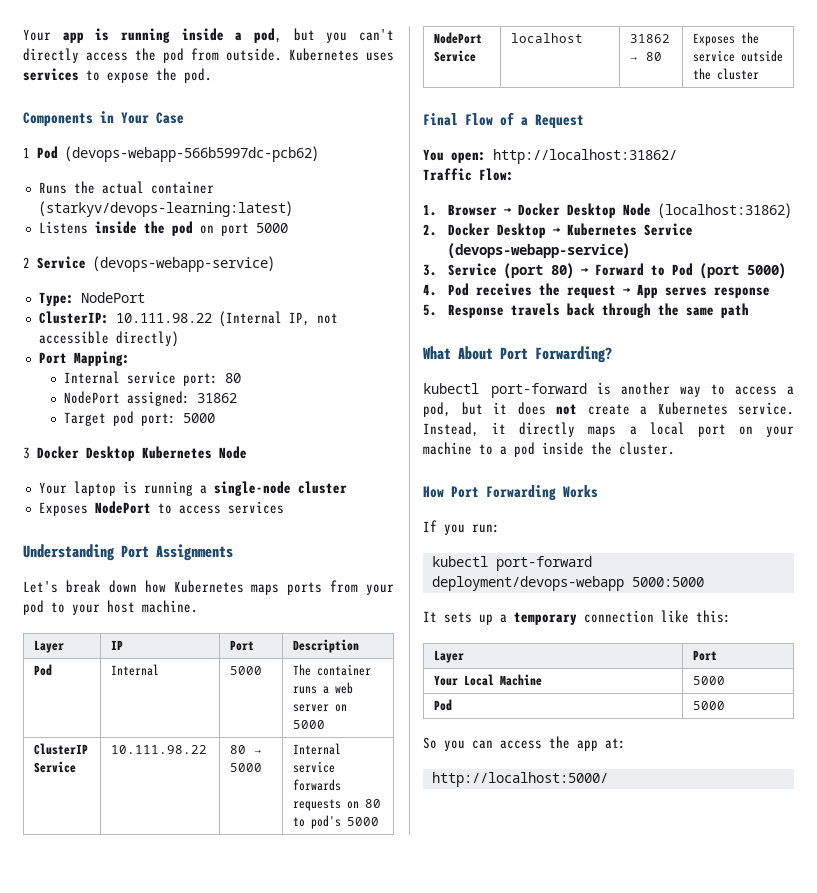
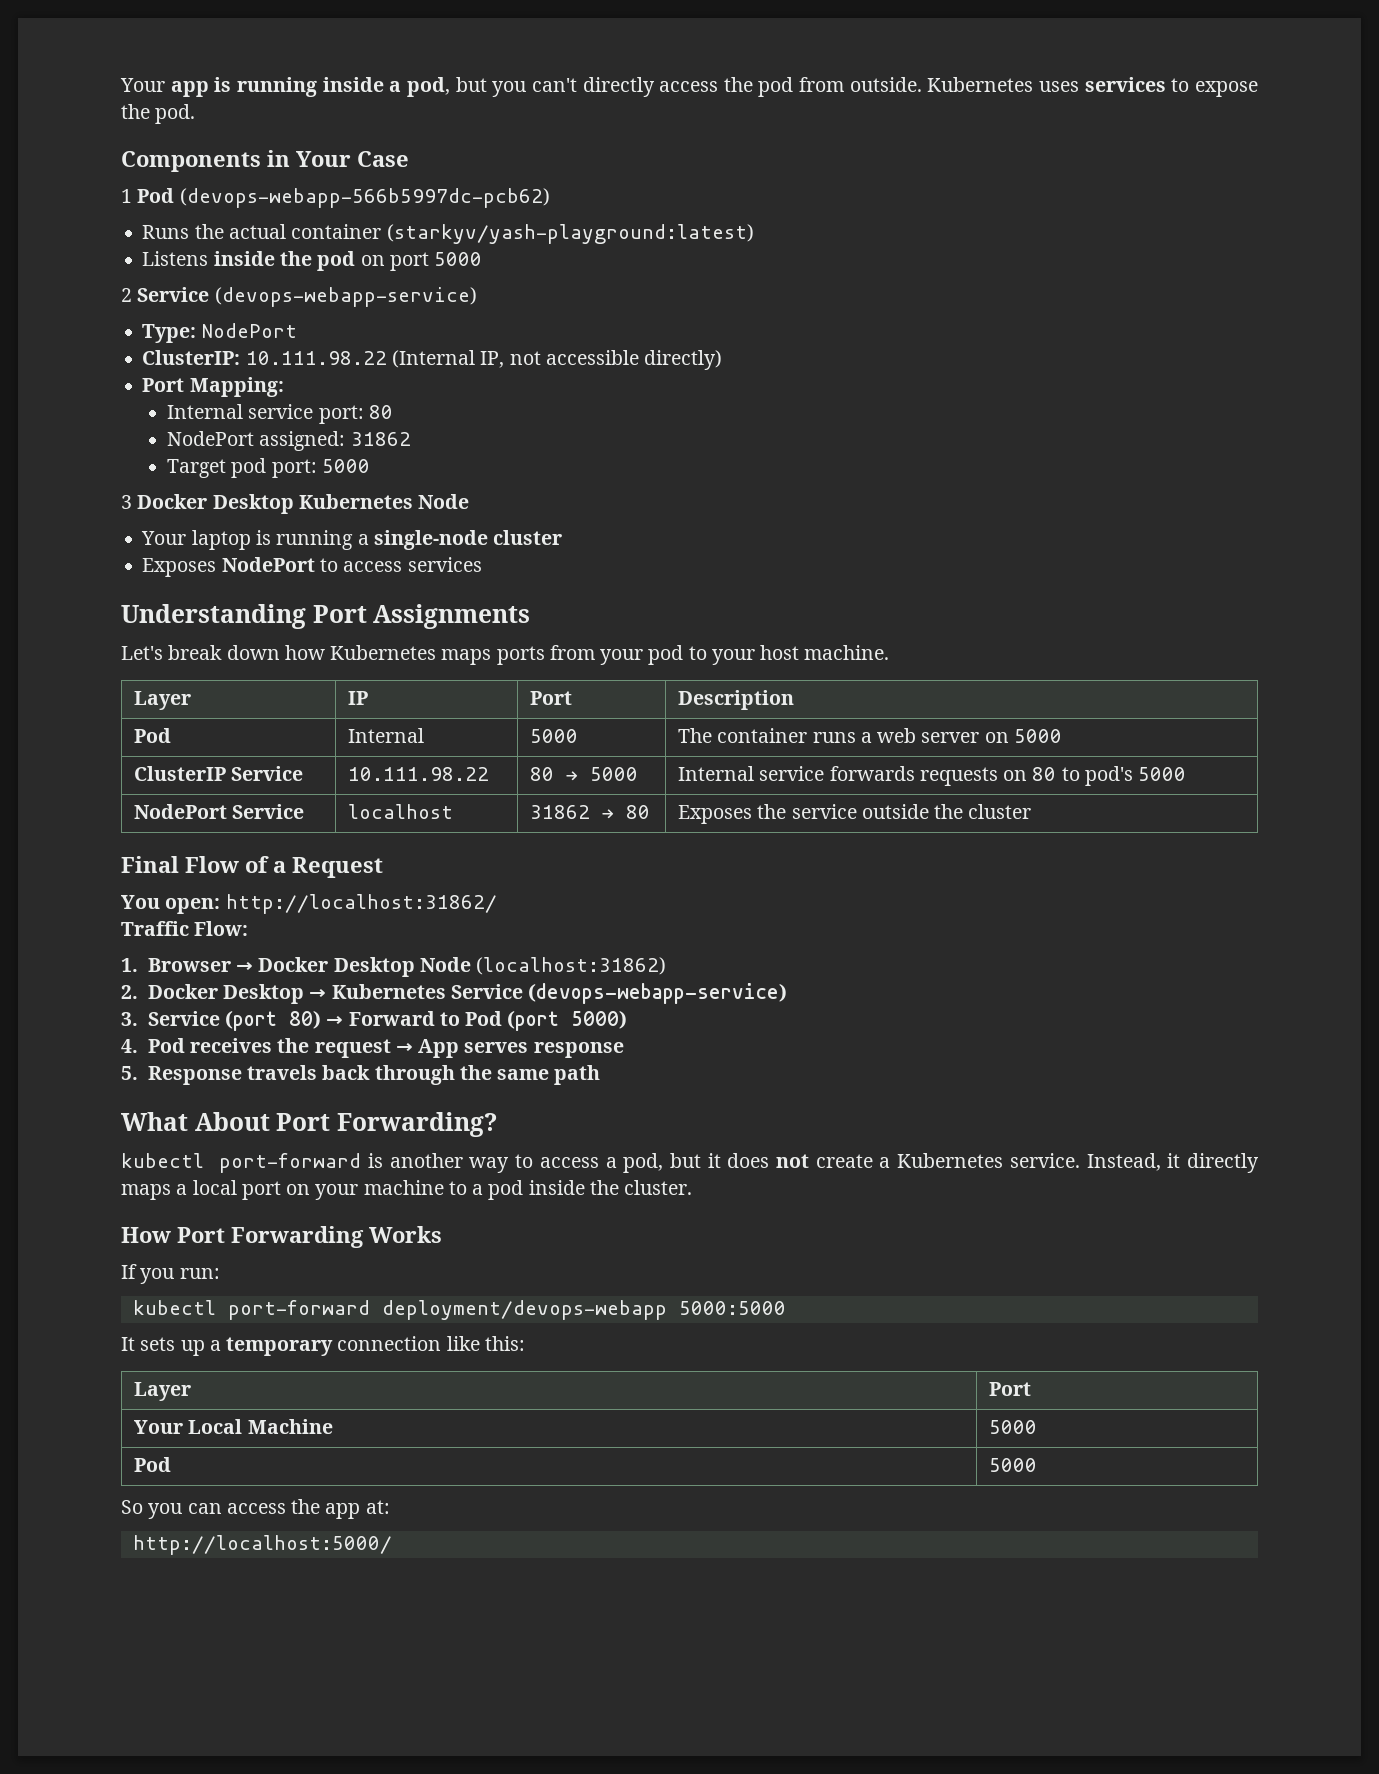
[38,201,293,217] (starkyv/devops-learning:latest) -> [386,224,754,244] (starkyv/yash-playground:latest)

